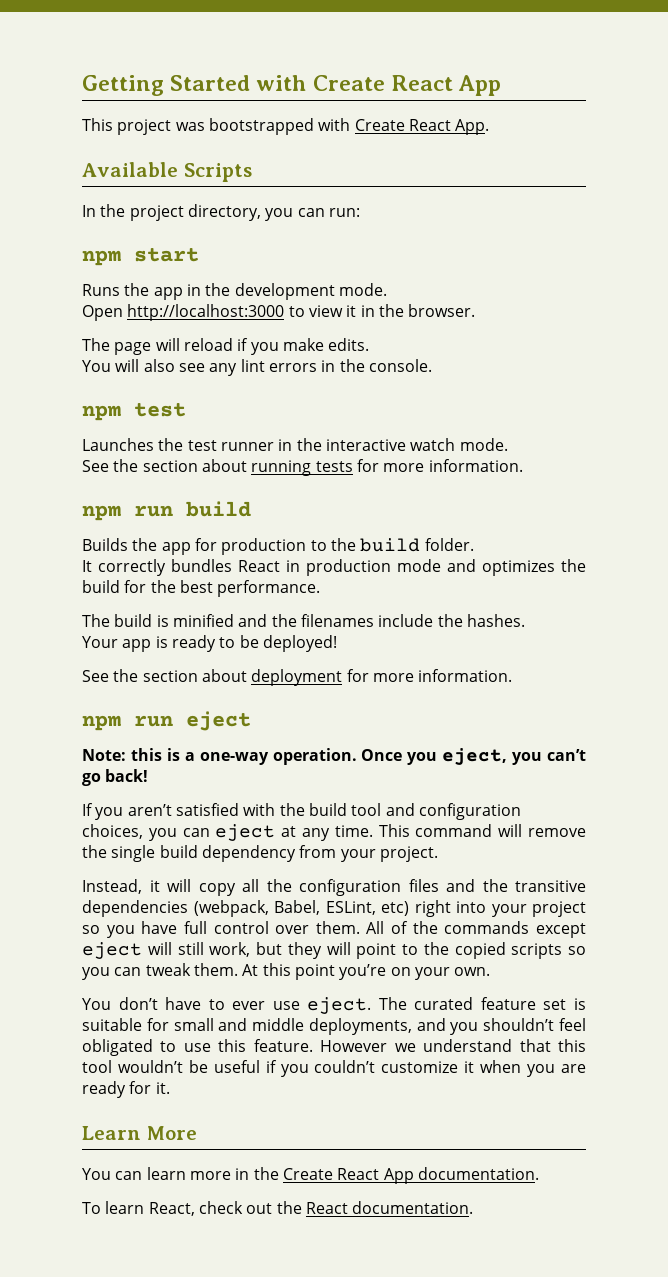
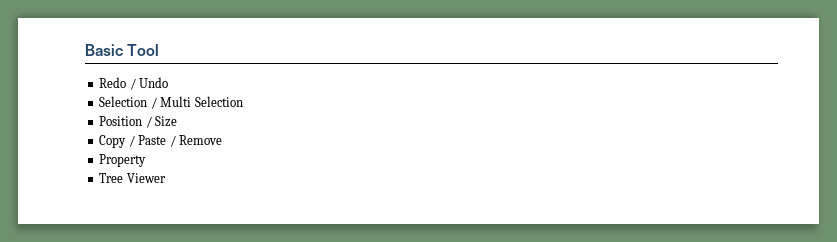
[82,75,502,96] [82,118,490,135] [82,162,252,182] [82,204,360,221] [82,248,199,266] [82,283,387,300] [82,304,476,321] [82,338,370,355] [82,359,432,376] [82,403,186,421] [82,438,508,451] [82,459,523,476] [82,501,251,521] [82,538,474,555] [82,559,586,576] [82,580,321,597] [82,614,525,627] [82,635,337,652] [82,669,513,686] [82,711,251,731] [82,748,586,765] [82,769,149,786] [82,803,521,820] [82,824,587,841] [82,845,438,862] [82,879,586,896] [82,900,586,917] [82,921,586,938] [82,942,586,959] [82,963,491,980] [82,997,586,1014] [82,1018,586,1035] [82,1039,587,1056] [82,1060,587,1077] [82,1081,170,1098] [82,1126,197,1140] [82,1167,539,1184] [82,1201,474,1216] Getting Started with Create React App // This project was bootstrapped with Create React App. // Available Scripts // In the project directory, you can run: // npm start // Runs the app in the development mode. // Open http://localhost:3000 to view it in the browser. // The page will reload if you make edits. // You will also see any lint errors in the console. // npm test // Launches the test runner in the interactive watch mode. // See the section about running tests for more information. // npm run build // Builds the app for production to the build folder. // It correctly bundles React in production mode and optimizes the build for the best performance. // The build is minified and the filenames include the hashes. // Your app is ready to be deployed! // See the section about deployment for more information. // npm run eject // Note: this is a one-way operation. Once you eject, you can’t go back! // If you aren’t satisfied with the build tool and configuration choices, you can eject at any time. This command will remove the single build dependency from your project. // Instead, it will copy all the configuration files and the transitive dependencies (webpack, Babel, ESLint, etc) right into your project so you have full control over them. All of the commands except eject will still work, but they will point to the copied scripts so you can tweak them. At this point you’re on your own. // You don’t have to ever use eject. The curated feature set is suitable for small and middle deployments, and you shouldn’t feel obligated to use this feature. However we understand that this tool wouldn’t be useful if you couldn’t customize it when you are ready for it. // Learn More // You can learn more in the Create React App documentation. // To learn React, check out the React documentation. -> [85,44,160,56] [99,77,169,90] [99,96,243,109] [99,116,178,128] [99,135,223,148] [99,154,147,167] [99,173,166,183] Basic Tool // Redo / Undo // Selection / Multi Selection // Position / Size // Copy / Paste / Remove // Property // Tree Viewer

